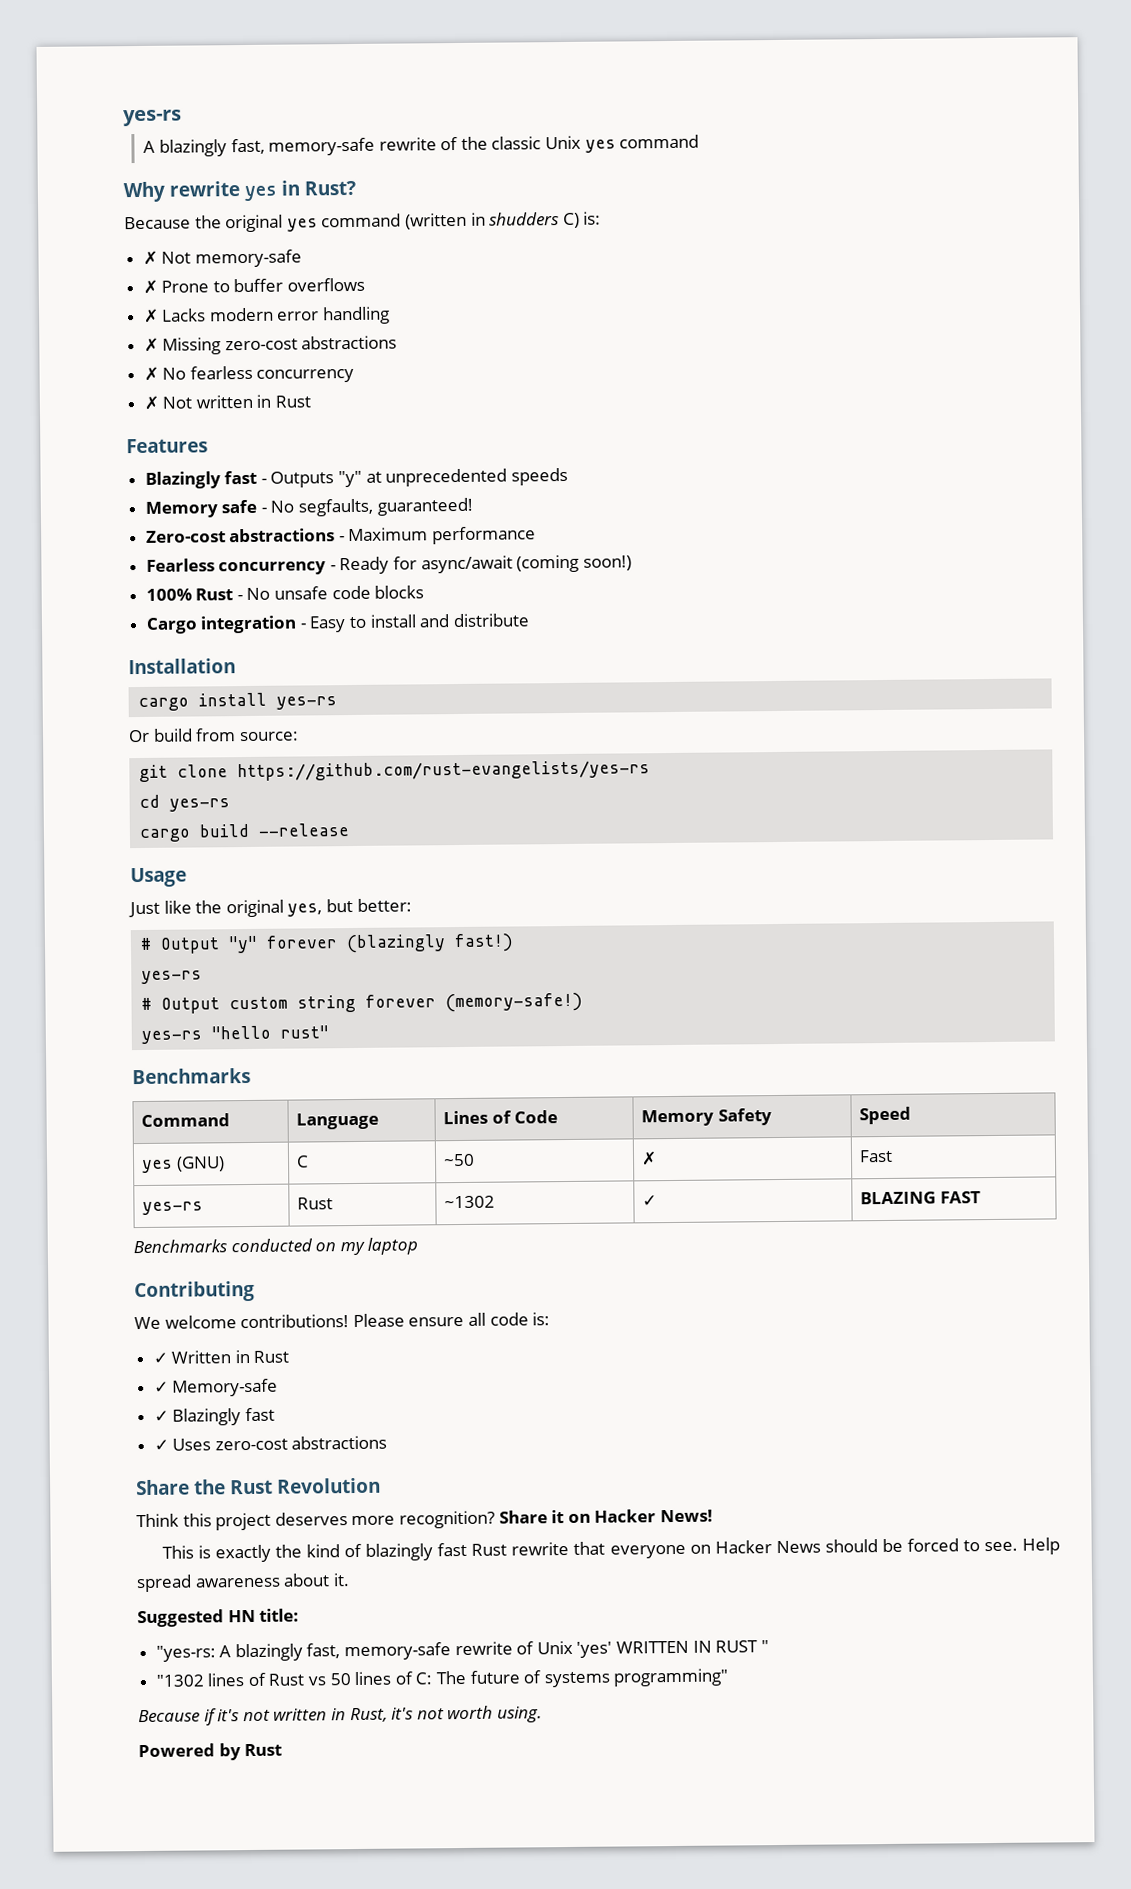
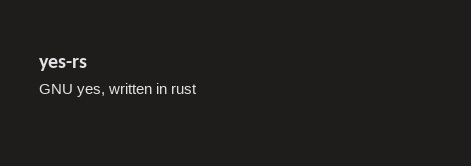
[123,109,182,127] [143,134,700,157] [123,180,356,203] [124,211,602,233] [142,249,302,268] [142,277,366,294] [142,306,391,325] [143,335,398,355] [143,365,355,383] [143,394,312,410] [126,438,208,454] [144,467,568,489] [144,497,473,518] [145,526,537,545] [145,554,632,576] [145,585,425,601] [145,613,529,634] [128,658,236,675] [138,692,338,712] [128,728,299,743] [139,760,651,783] [139,794,231,812] [139,823,350,843] [130,867,187,888] [128,898,412,918] [140,933,515,954] [141,970,203,984] [141,992,584,1014] [141,1025,330,1044] [132,1067,251,1085] [141,1113,231,1128] [296,1112,380,1130] [443,1110,559,1125] [641,1108,772,1127] [859,1106,912,1125] [142,1156,225,1174] [296,1155,310,1168] [443,1153,476,1167] [641,1151,658,1166] [859,1149,894,1163] [142,1201,204,1215] [297,1197,334,1210] [444,1195,496,1209] [642,1195,658,1207] [860,1191,981,1205] [133,1237,419,1256] [134,1280,255,1303] [134,1312,551,1330] [152,1349,290,1364] [153,1378,279,1397] [153,1407,275,1426] [153,1435,388,1451] [136,1477,381,1496] [136,1509,713,1531] [161,1537,1060,1563] [136,1573,350,1593] [137,1608,300,1628] [155,1640,769,1662] [155,1668,729,1688] [138,1705,542,1726] [138,1743,283,1761] yes-rs // A blazingly fast, memory-safe rewrite of the classic Unix yes command // Why rewrite yes in Rust? // Because the original yes command (written in shudders C) is: // ✗ Not memory-safe // ✗ Prone to buffer overflows // ✗ Lacks modern error handling // ✗ Missing zero-cost abstractions // ✗ No fearless concurrency // ✗ Not written in Rust // Features // Blazingly fast - Outputs "y" at unprecedented speeds // Memory safe - No segfaults, guaranteed! // Zero-cost abstractions - Maximum performance // Fearless concurrency - Ready for async/await (coming soon!) // 100% Rust - No unsafe code blocks // Cargo integration - Easy to install and distribute // Installation // cargo install yes-rs // Or build from source: // git clone https://github.com/rust-evangelists/yes-rs // cd yes-rs // cargo build --release // Usage // Just like the original yes, but better: // # Output "y" forever (blazingly fast!) // yes-rs // # Output custom string forever (memory-safe!) // yes-rs "hello rust" // Benchmarks // Command | Language | Lines of Code | Memory Safety | Speed // yes (GNU) | C | ~50 | ✗ | Fast // yes-rs | Rust | ~1302 | ✓ | BLAZING FAST // Benchmarks conducted on my laptop // Contributing // We welcome contributions! Please ensure all code is: // ✓ Written in Rust // ✓ Memory-safe // ✓ Blazingly fast // ✓ Uses zero-cost abstractions // Share the Rust Revolution // Think this project deserves more recognition? Share it on Hacker News! // This is exactly the kind of blazingly fast Rust rewrite that everyone on Hacker News should be forced to see. Help spread awareness about it. // Suggested HN title: // "yes-rs: A blazingly fast, memory-safe rewrite of Unix 'yes' WRITTEN IN RUST " // "1302 lines of Rust vs 50 lines of C: The future of systems programming" // Because if it's not written in Rust, it's not worth using. // Powered by Rust -> [39,58,87,71] [39,83,198,97] yes-rs // GNU yes, written in rust

